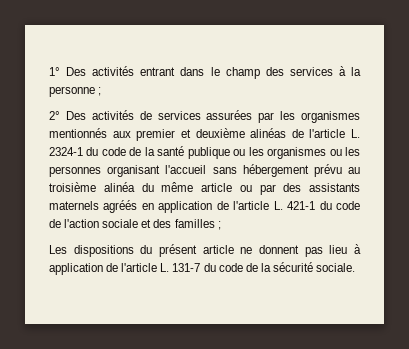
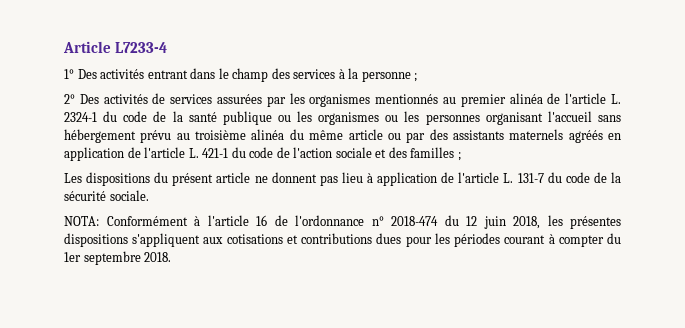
(49, 71) none -> [63,41,168,53] Article L7233-4 //
[112,128,287,141] aux premier et deuxième alinéas -> [443,93,543,107] au premier alinéa
(356, 267) none -> [64,215,621,229] [64,233,621,247] [64,251,172,265] // NOTA: Conformément à l'article 16 de l'ordonnance n° 2018-474 du 12 juin 2018, les présentes dispositions s'appliquent aux cotisations et contributions dues pour les périodes courant à compter du 1er septembre 2018.

